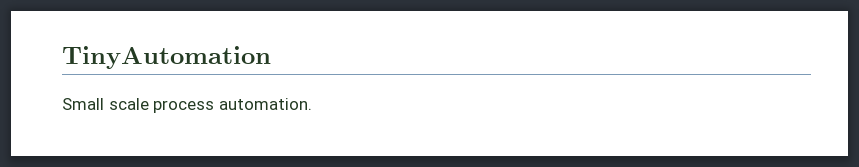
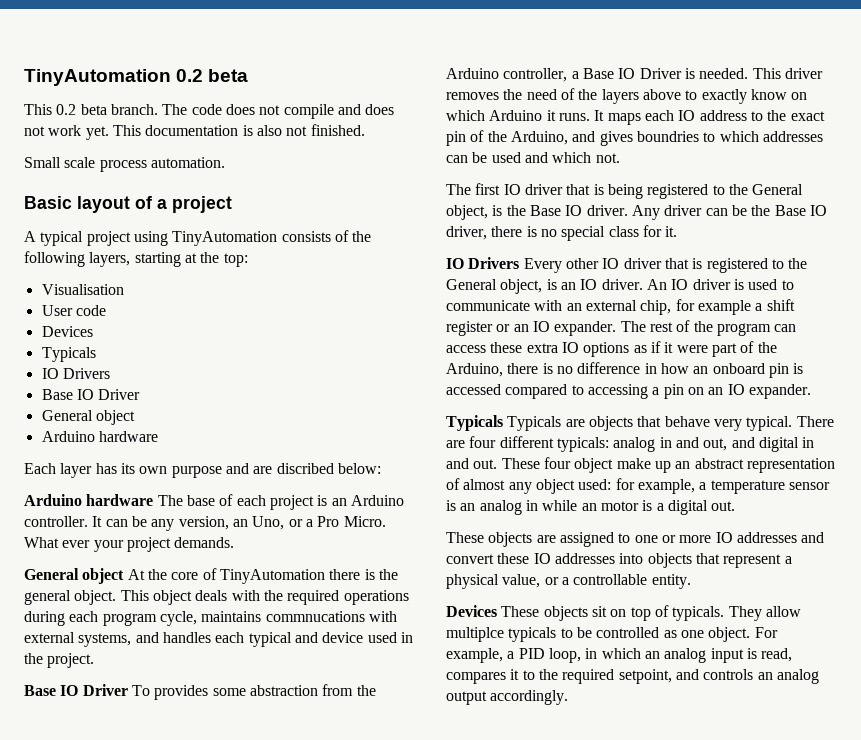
[62,46,271,69] [62,98,312,113] TinyAutomation // Small scale process automation. -> [24,69,249,86] [24,104,395,119] [24,124,365,140] [24,157,225,172] [24,196,232,213] [24,230,372,246] [24,251,248,267] [41,284,124,295] [41,305,106,316] [41,326,93,337] [41,347,96,362] [41,368,110,379] [41,389,141,400] [41,410,135,425] [41,431,158,442] [24,463,381,478] [24,494,404,510] [24,516,386,531] [24,537,235,552] [24,568,398,584] [24,590,409,605] [24,611,397,626] [24,632,413,647] [24,653,95,668] [24,684,376,700] [446,68,823,82] [446,88,808,104] [446,110,825,125] [446,130,823,146] [446,152,620,163] [446,183,804,199] [446,205,827,220] [446,225,678,241] [446,257,808,273] [446,279,794,294] [446,299,795,315] [446,320,797,336] [446,341,777,357] [446,362,804,378] [446,384,811,399] [446,415,834,431] [446,436,815,452] [446,457,835,473] [446,478,830,494] [446,500,736,515] [446,532,825,547] [446,553,792,568] [446,574,691,589] [446,605,801,621] [446,627,778,642] [446,648,793,663] [446,669,819,684] [446,690,569,705] TinyAutomation 0.2 beta // This 0.2 beta branch. The code does not compile and does not work yet. This documentation is also not finished. // Small scale process automation. // Basic layout of a project // A typical project using TinyAutomation consists of the following layers, starting at the top: // Visualisation // User code // Devices // Typicals // IO Drivers // Base IO Driver // General object // Arduino hardware // Each layer has its own purpose and are discribed below: // Arduino hardware The base of each project is an Arduino controller. It can be any version, an Uno, or a Pro Micro. What ever your project demands. // General object At the core of TinyAutomation there is the general object. This object deals with the required operations during each program cycle, maintains commnucations with external systems, and handles each typical and device used in the project. // Base IO Driver To provides some abstraction from the Arduino controller, a Base IO Driver is needed. This driver removes the need of the layers above to exactly know on which Arduino it runs. It maps each IO address to the exact pin of the Arduino, and gives boundries to which addresses can be used and which not. // The first IO driver that is being registered to the General object, is the Base IO driver. Any driver can be the Base IO driver, there is no special class for it. // IO Drivers Every other IO driver that is registered to the General object, is an IO driver. An IO driver is used to communicate with an external chip, for example a shift register or an IO expander. The rest of the program can access these extra IO options as if it were part of the Arduino, there is no difference in how an onboard pin is accessed compared to accessing a pin on an IO expander. // Typicals Typicals are objects that behave very typical. There are four different typicals: analog in and out, and digital in and out. These four object make up an abstract representation of almost any object used: for example, a temperature sensor is an analog in while an motor is a digital out. // These objects are assigned to one or more IO addresses and convert these IO addresses into objects that represent a physical value, or a controllable entity. // Devices These objects sit on top of typicals. They allow multiplce typicals to be controlled as one object. For example, a PID loop, in which an analog input is read, compares it to the required setpoint, and controls an analog output accordingly.

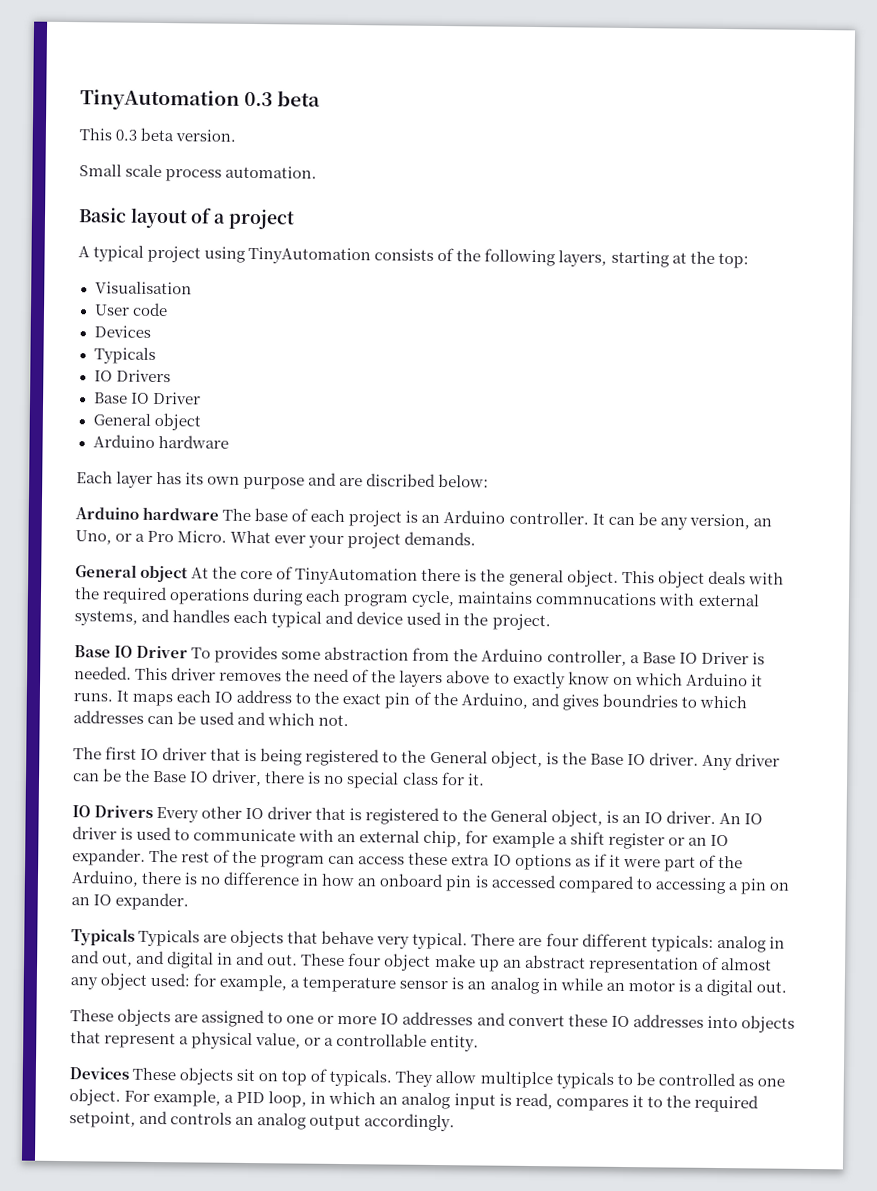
[24,69,204,86] TinyAutomation 0.2 -> [80,89,274,111] TinyAutomation 0.3
[56,104,395,119] [24,124,365,140] 0.2 beta branch. The code does not compile and does not work yet. This documentation is also not finished. -> [115,127,237,142] 0.3 beta version.

